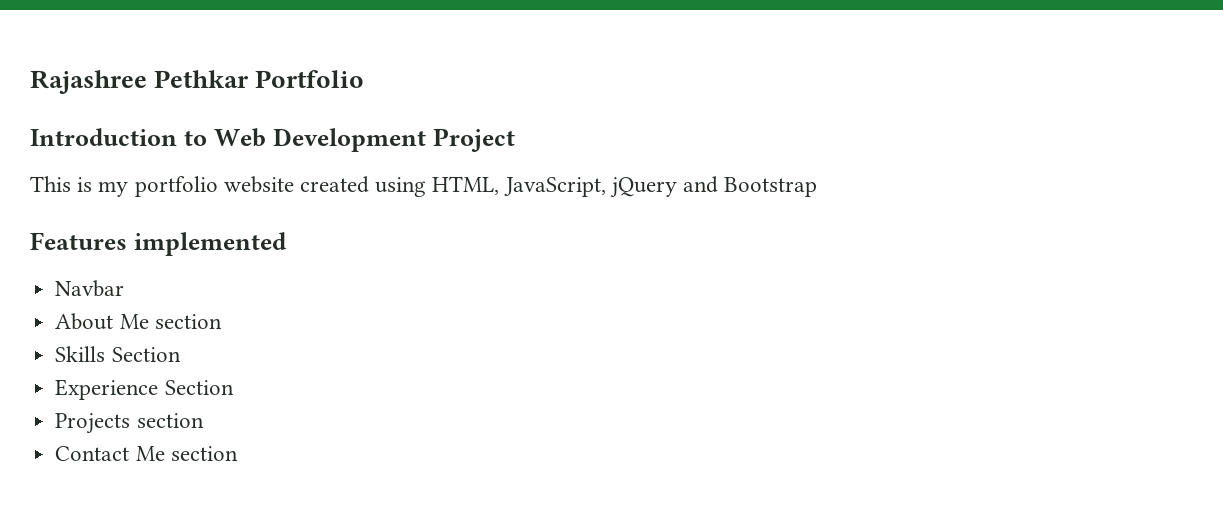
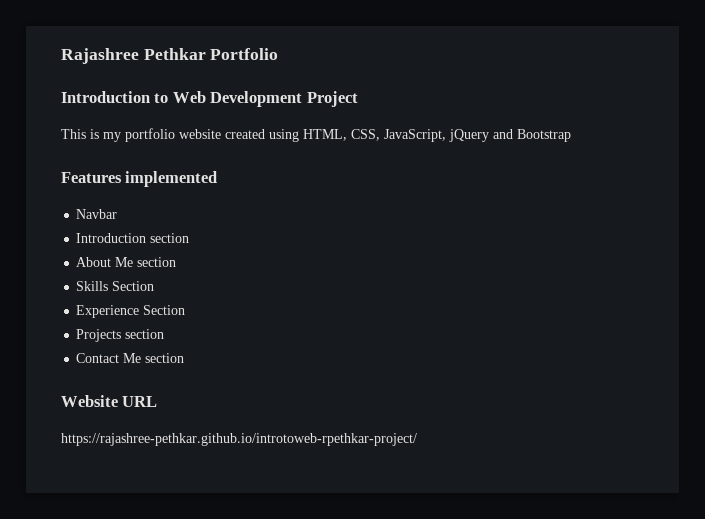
(500, 185) none -> [351,129,380,141] CSS,
(125, 288) none -> [76,233,190,243] // Introduction section
(238, 453) none -> [61,395,158,407] [61,433,417,446] // Website URL // https://rajashree-pethkar.github.io/introtoweb-rpethkar-project/

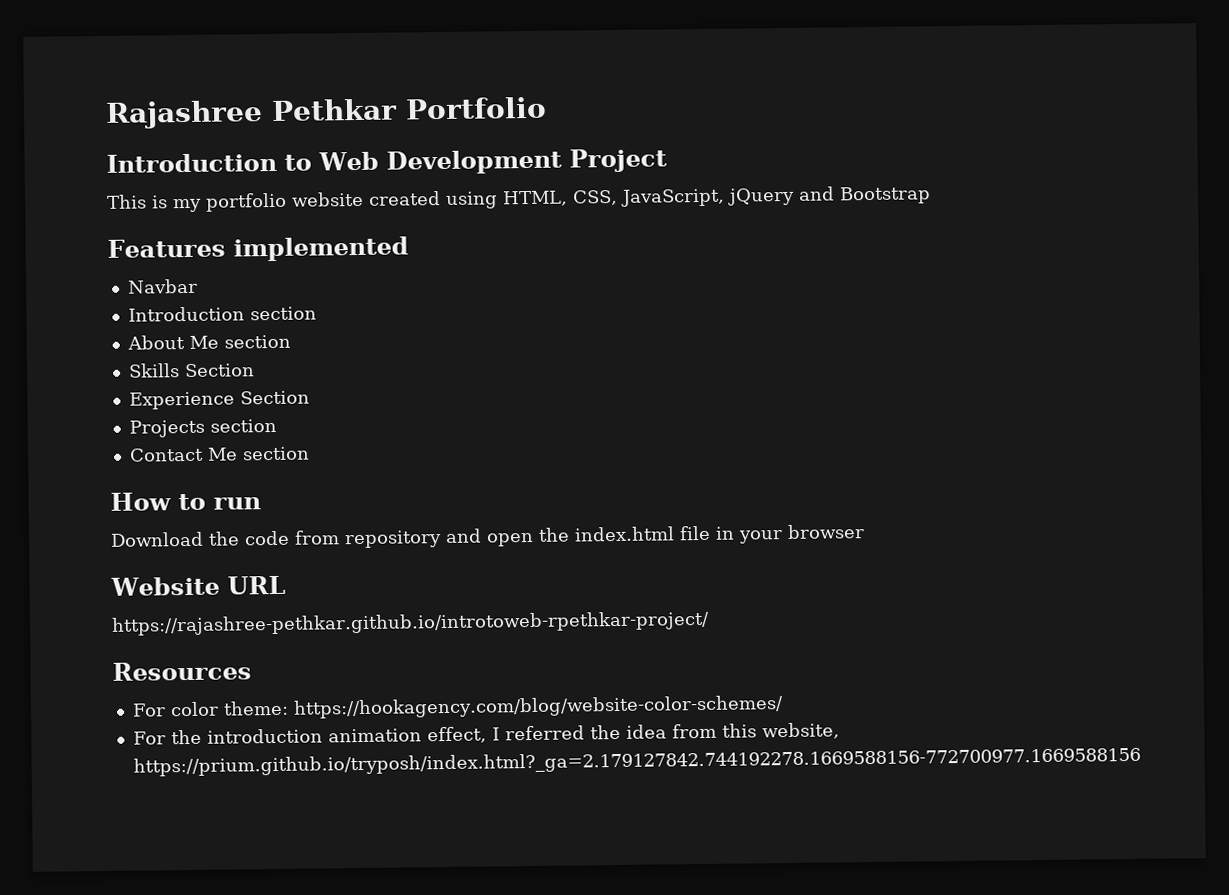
[61,395,158,407] [61,433,417,446] Website URL // https://rajashree-pethkar.github.io/introtoweb-rpethkar-project/ -> [110,492,261,511] [110,524,865,549] [110,575,286,596] [111,610,710,636] [112,661,252,681] [131,695,784,719] [132,722,840,745] [132,746,1141,777] How to run // Download the code from repository and open the index.html file in your browser // Website URL // https://rajashree-pethkar.github.io/introtoweb-rpethkar-project/ // Resources // For color theme: https://hookagency.com/blog/website-color-schemes/ // For the introduction animation effect, I referred the idea from this website, https://prium.github.io/tryposh/index.html?_ga=2.179127842.744192278.1669588156-772700977.1669588156

